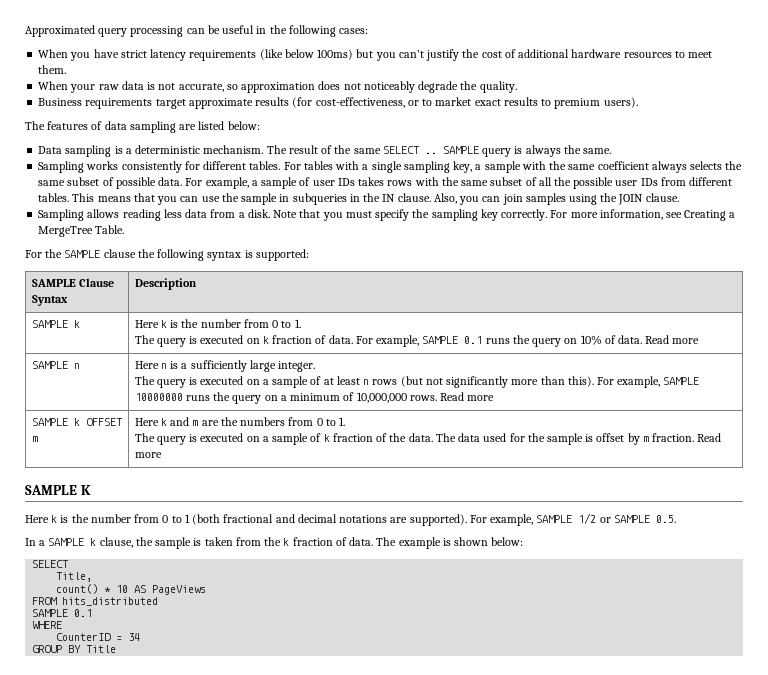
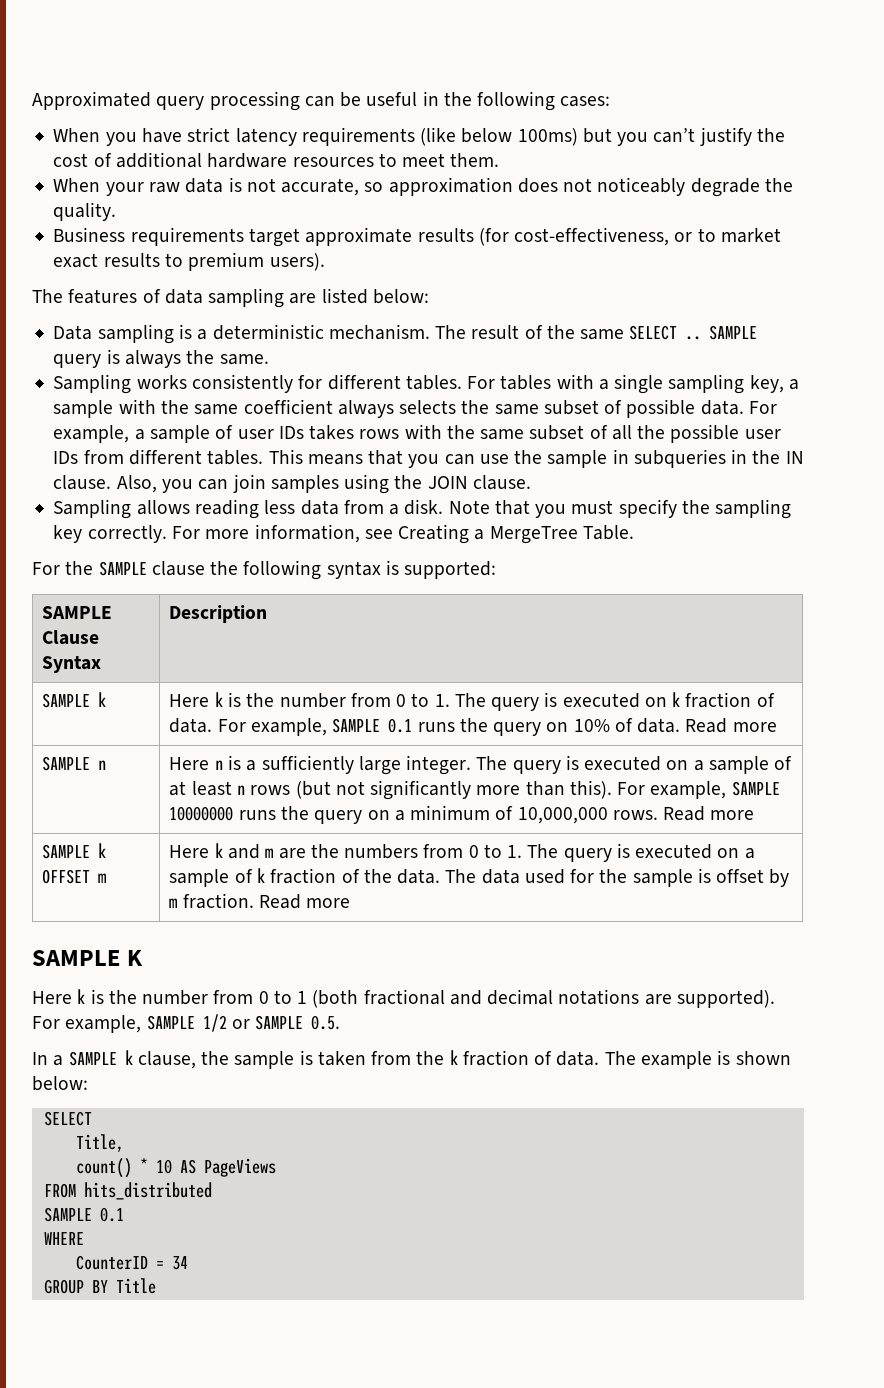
(301, 323) // -> (450, 700) none
(316, 366) // -> (472, 765) none
(346, 421) // -> (523, 851) none

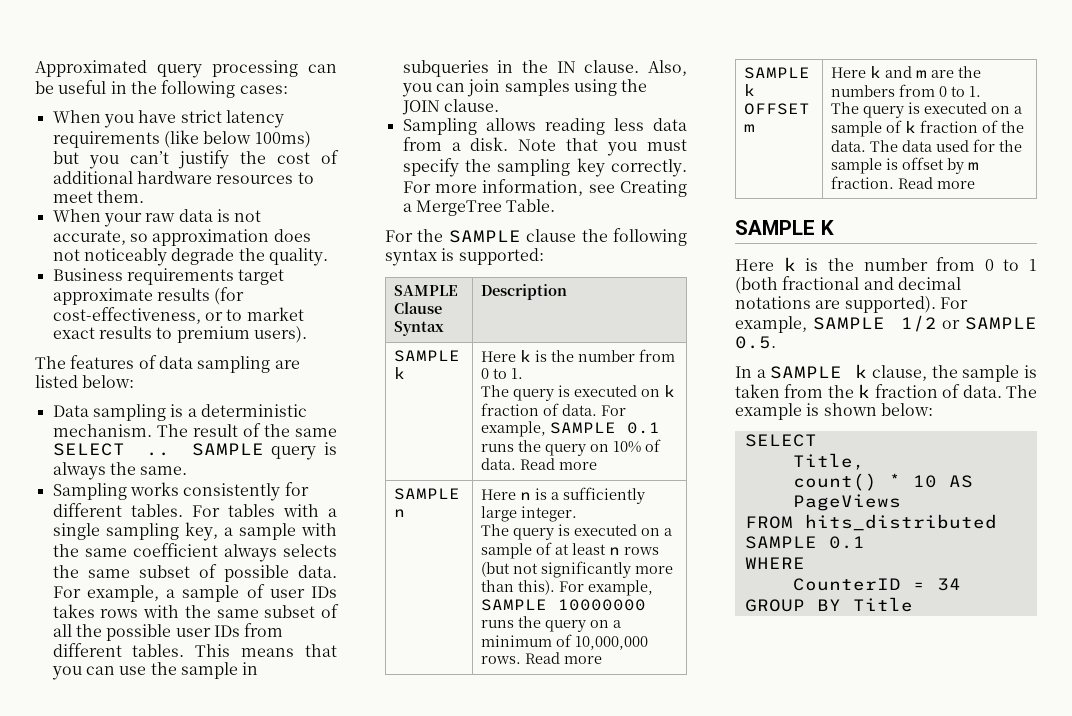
(450, 700) none -> (524, 373) //
(472, 765) none -> (578, 514) //
(523, 851) none -> (982, 91) //

